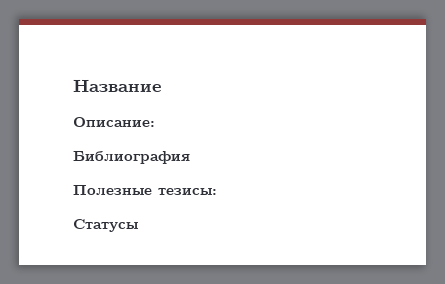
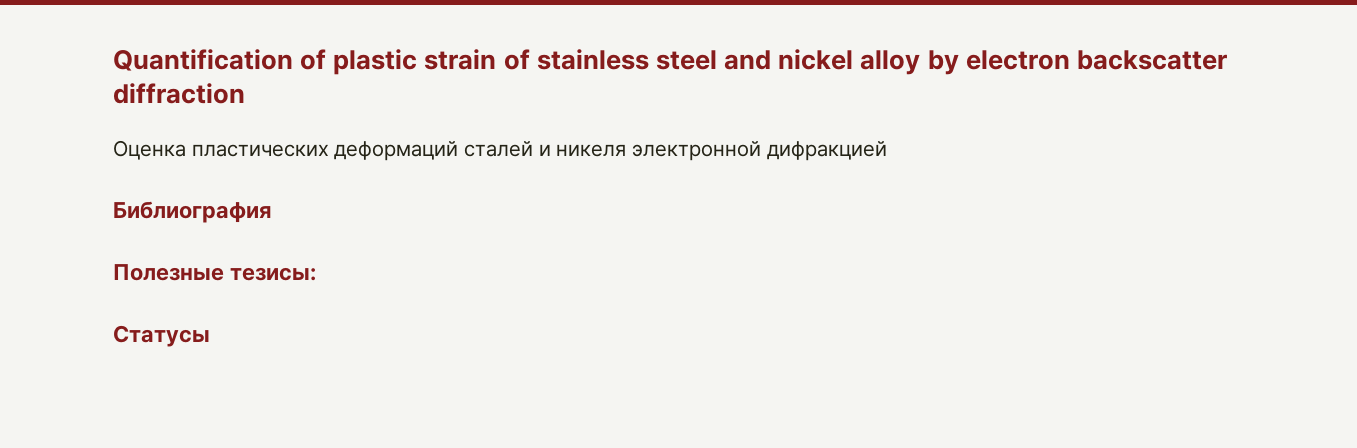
[73,79,161,92] [73,117,155,127] Название // Описание: -> [113,49,1227,75] [113,83,245,104] [113,140,887,161] Quantification of plastic strain of stainless steel and nickel alloy by electron backscatter diffraction // Оценка пластических деформаций сталей и никеля электронной дифракцией

